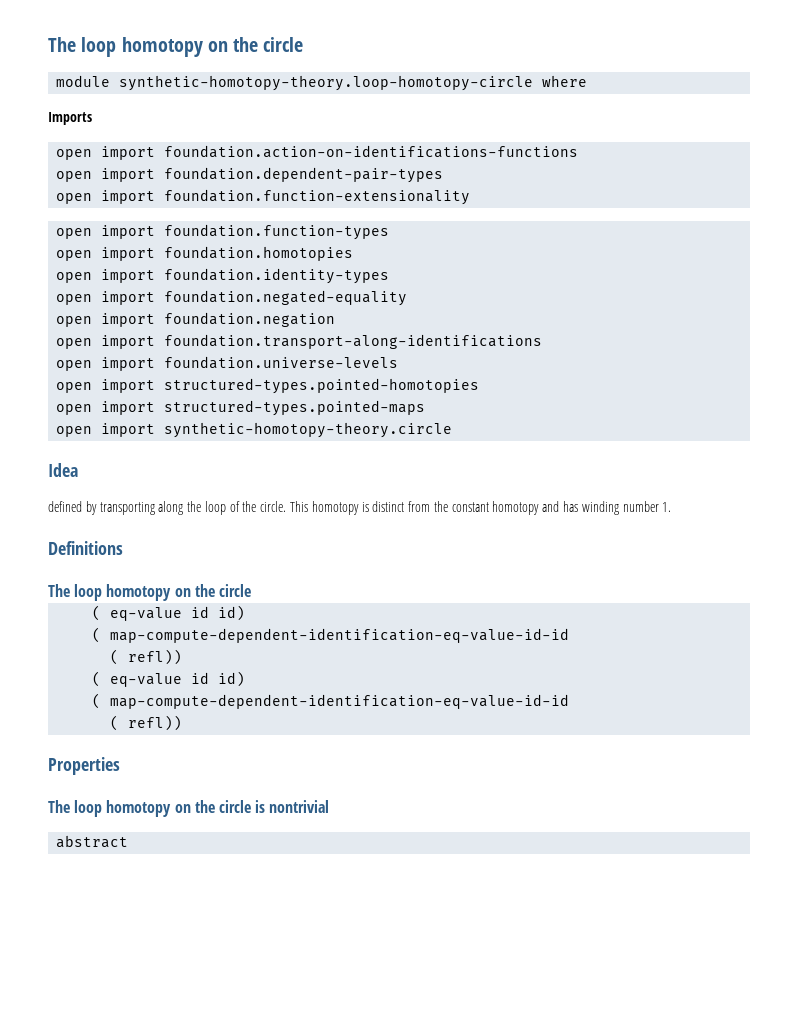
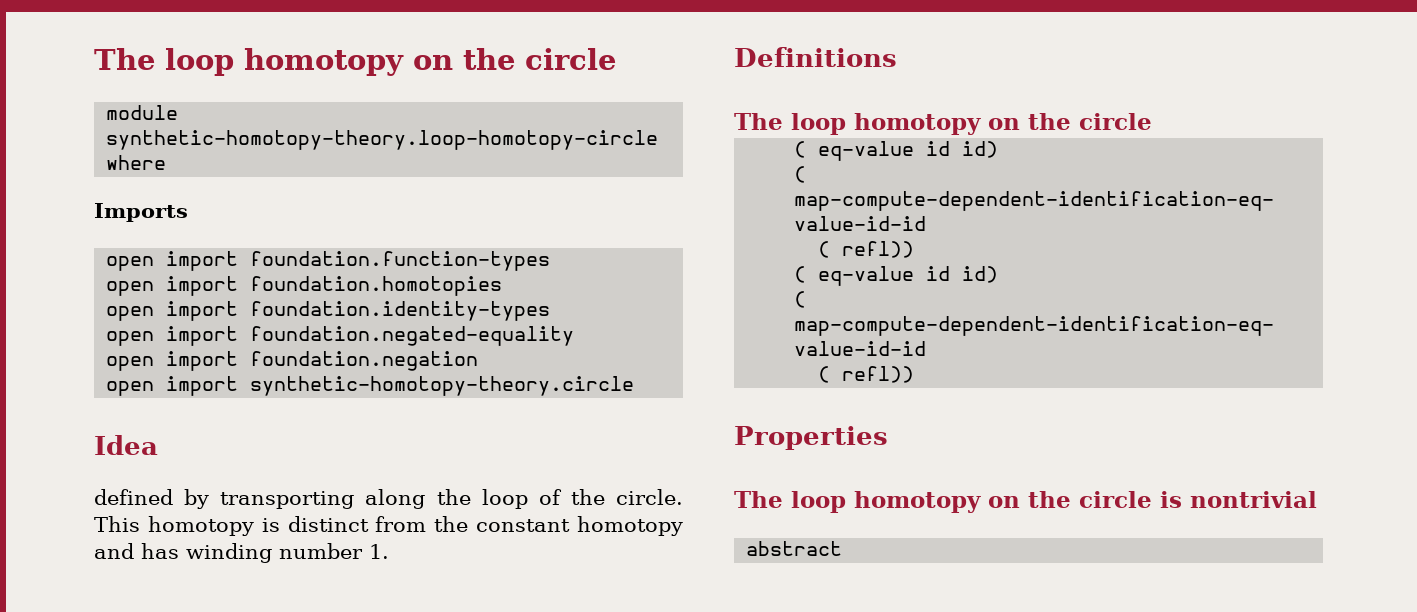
[56,145,579,160] [56,167,444,183] [56,189,471,205] // open import foundation.action-on-identifications-functions // open import foundation.dependent-pair-types // open import foundation.function-extensionality -> (188, 212) none
[56,334,543,349] [56,356,399,371] [56,378,480,394] [56,400,426,416] // open import foundation.transport-along-identifications // open import foundation.universe-levels // open import structured-types.pointed-homotopies // open import structured-types.pointed-maps -> (479, 361) none

